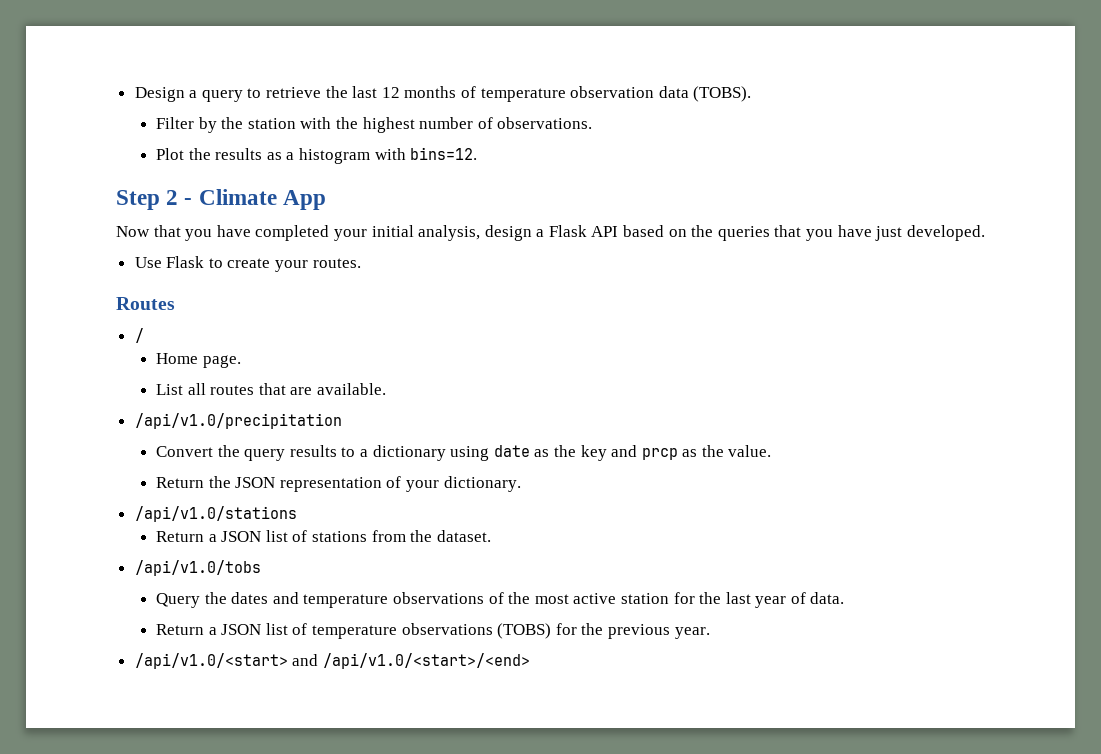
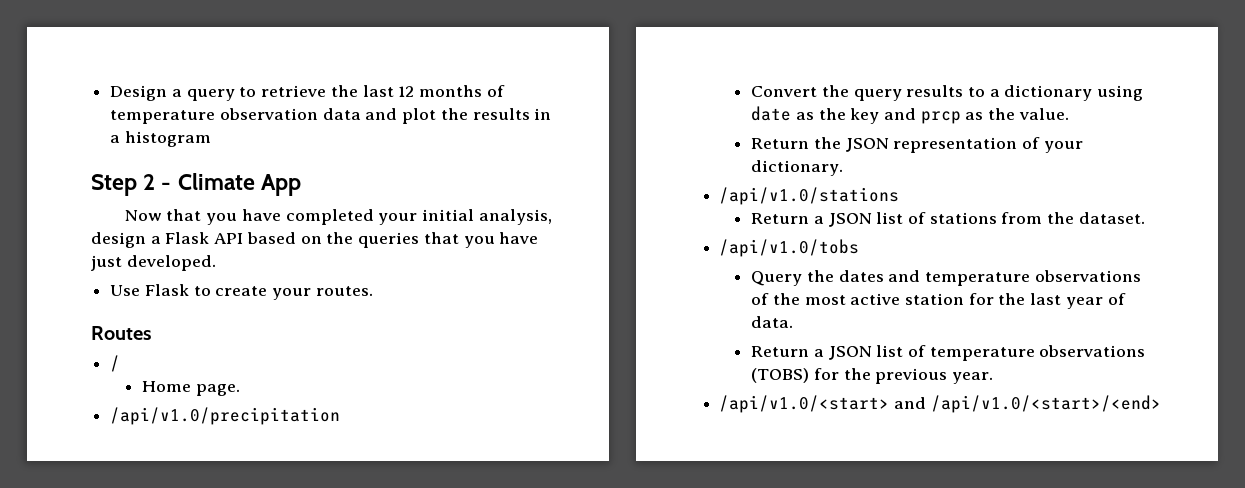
[693,86,752,102] [156,117,593,133] [156,148,185,160] (TOBS). // Filter by the station with the highest number of observations. // Plot -> [365,108,437,124] and plot
[266,152,282,160] as -> [534,108,552,120] in
[374,147,478,160] with bins=12. -> (211, 139) none
[156,383,386,395] // List all routes that are available. -> (240, 390) none

